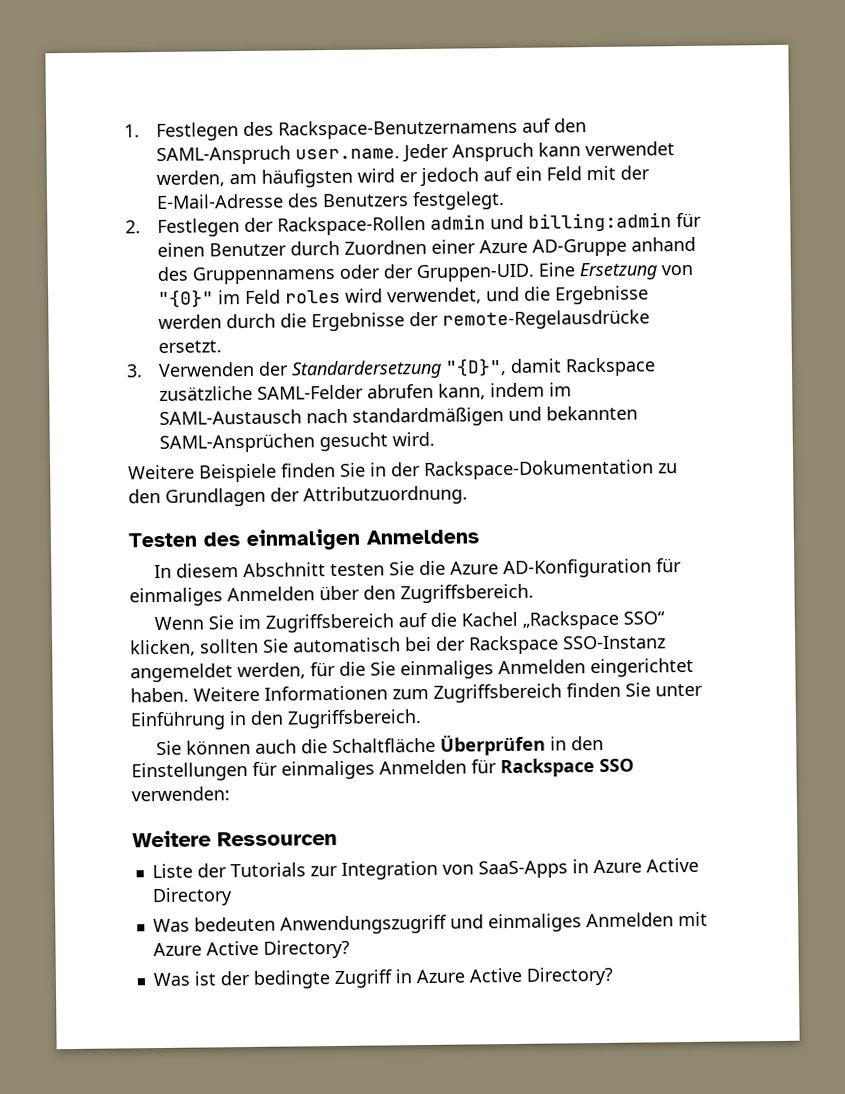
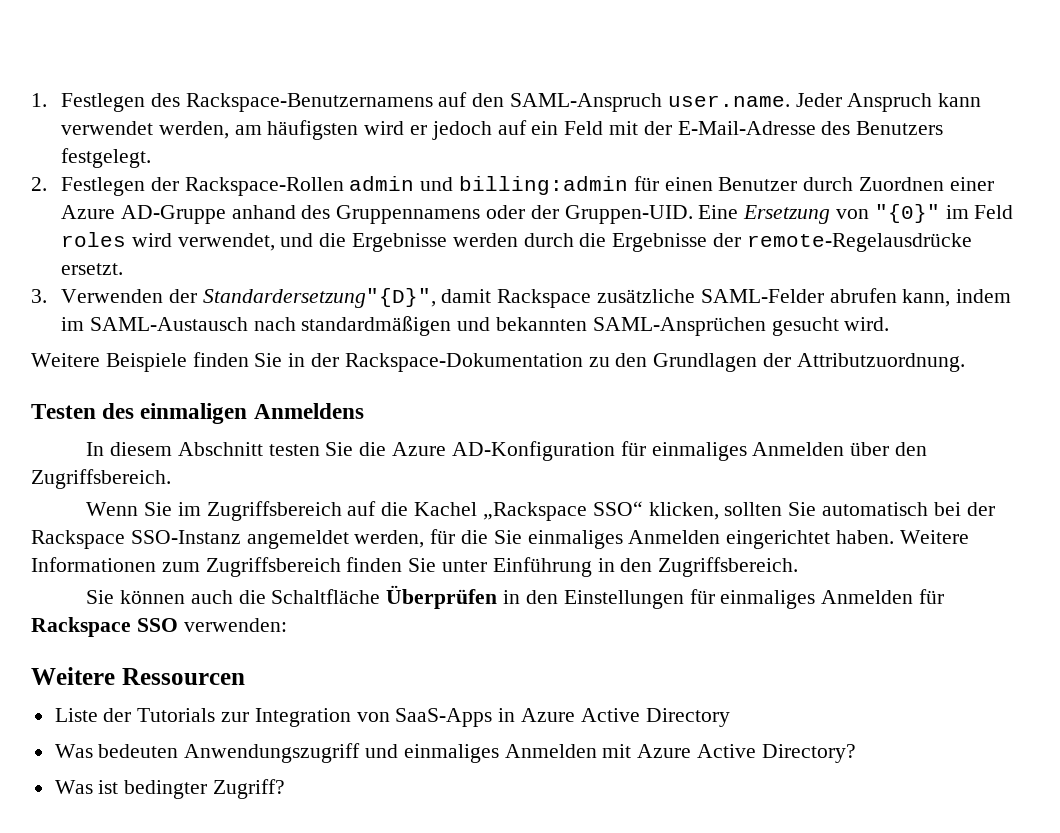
[291,358,508,380] Standardersetzung "{D}", -> [202,288,436,308] Standardersetzung"{D}",
[219,966,613,989] der bedingte Zugriff in Azure Active Directory? -> [124,779,286,799] bedingter Zugriff?

